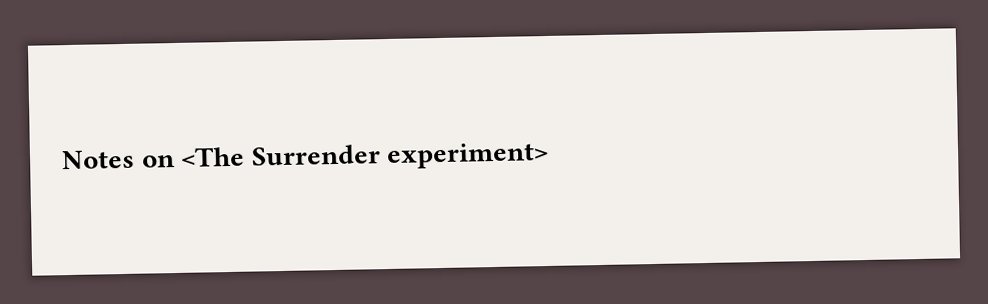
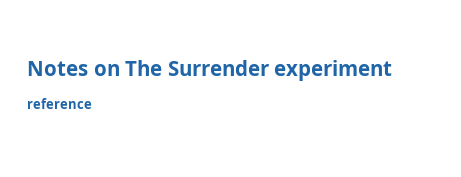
[180,141,550,170] <The Surrender experiment> -> [125,60,393,81] [27,98,92,109] The Surrender experiment // reference

